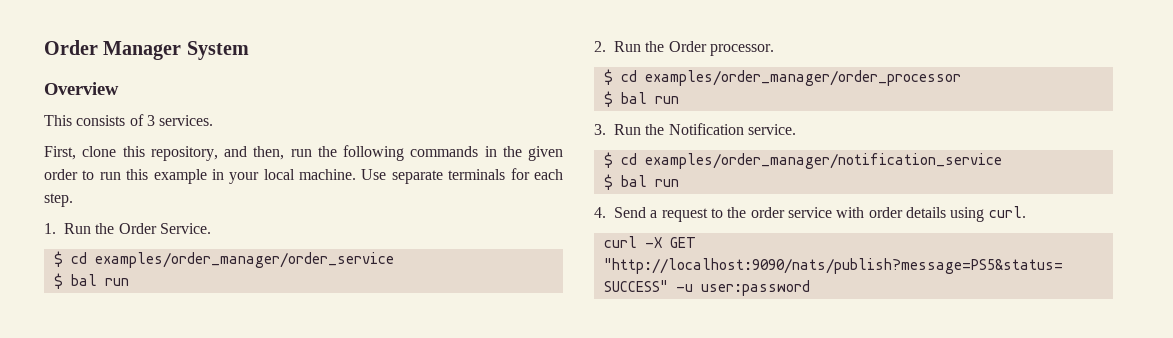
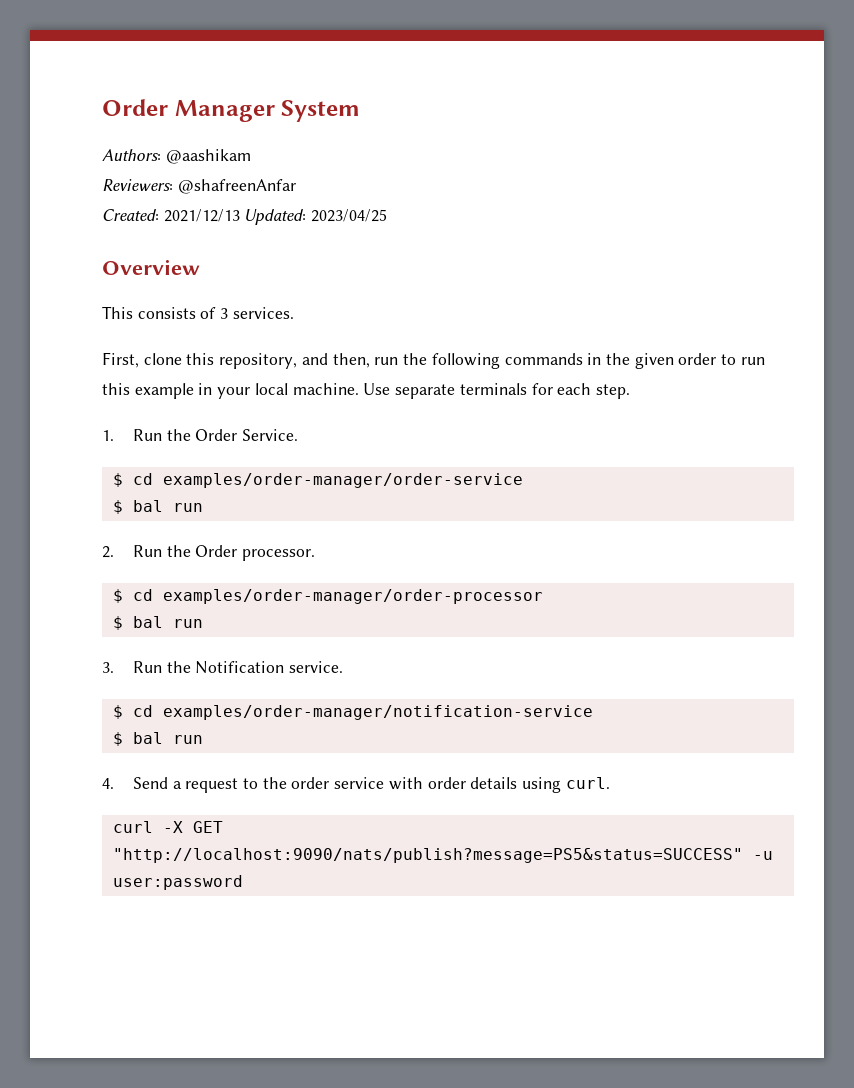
(249, 50) none -> [102,149,251,164] [102,179,296,194] [102,209,388,225] // Authors: @aashikam // Reviewers: @shafreenAnfar // Created: 2021/12/13 Updated: 2023/04/25
[94,252,394,268] examples/order_manager/order_service -> [162,473,523,488] examples/order-manager/order-service
[644,70,961,86] examples/order_manager/order_processor -> [162,589,543,604] examples/order-manager/order-processor
[644,153,1002,169] examples/order_manager/notification_service -> [162,705,593,720] examples/order-manager/notification-service

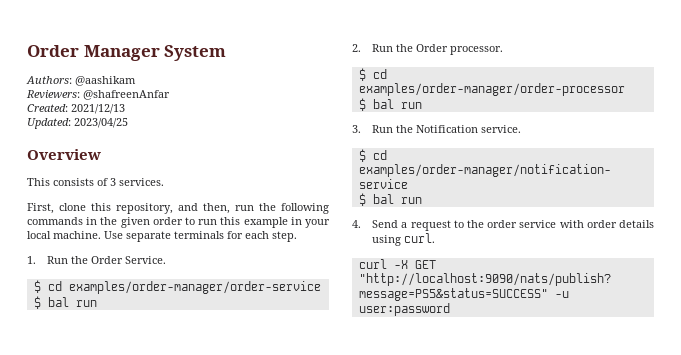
(240, 215) none -> (125, 109) //

